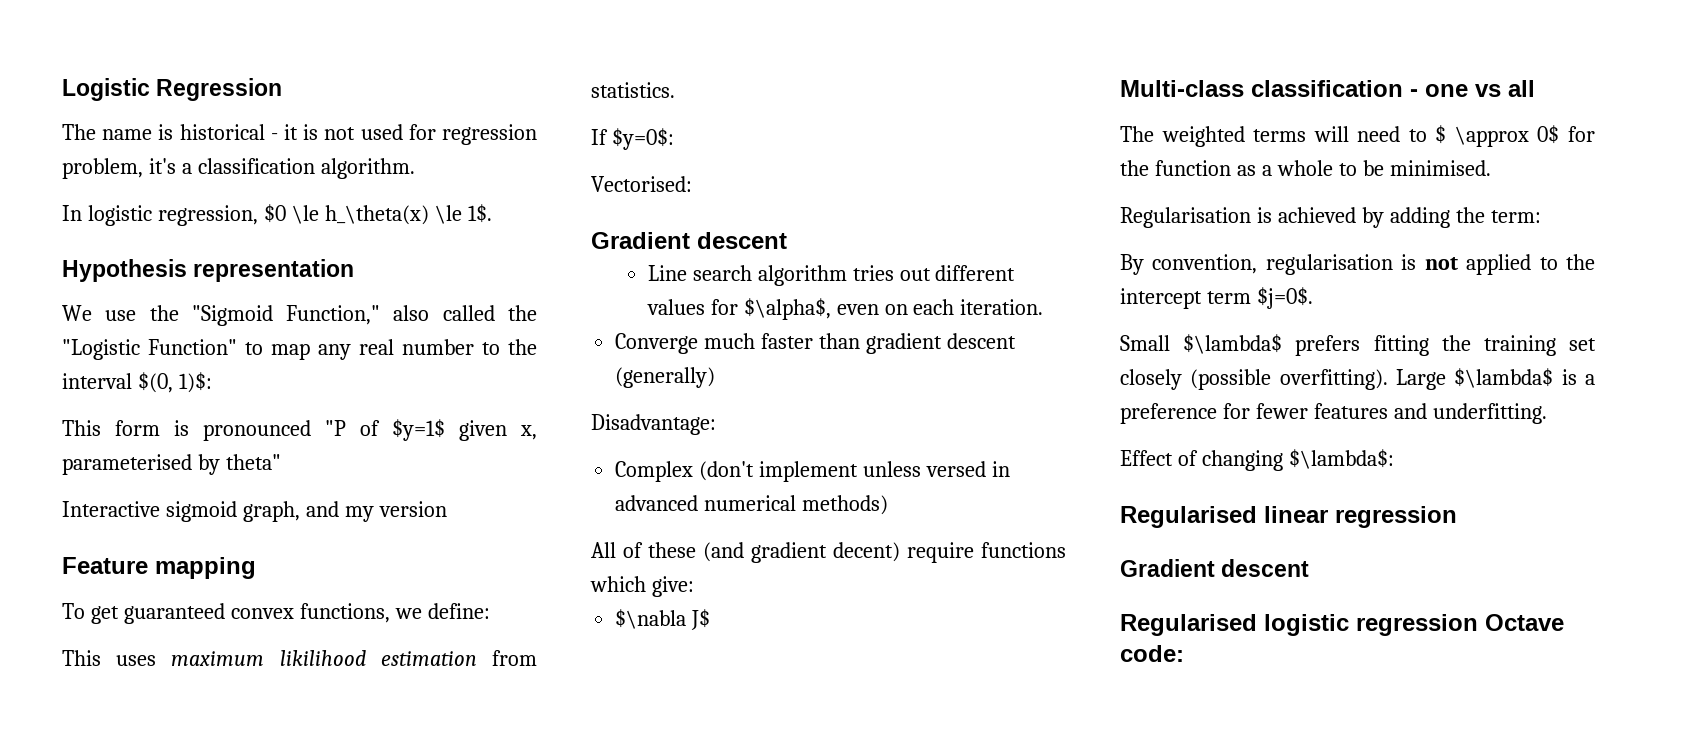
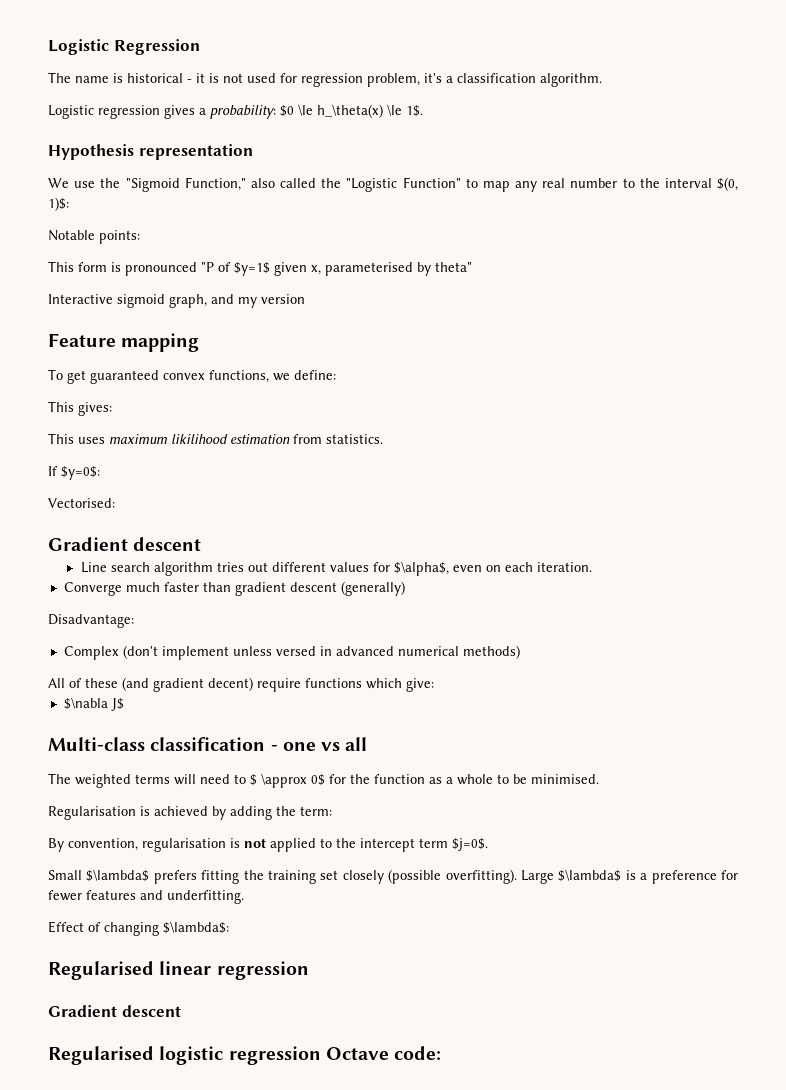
[62,205,258,226] In logistic regression, -> [48,105,276,119] Logistic regression gives a probability:
(212, 382) none -> [48,230,140,244] // Notable points:
(490, 611) none -> [48,401,112,416] // This gives:

